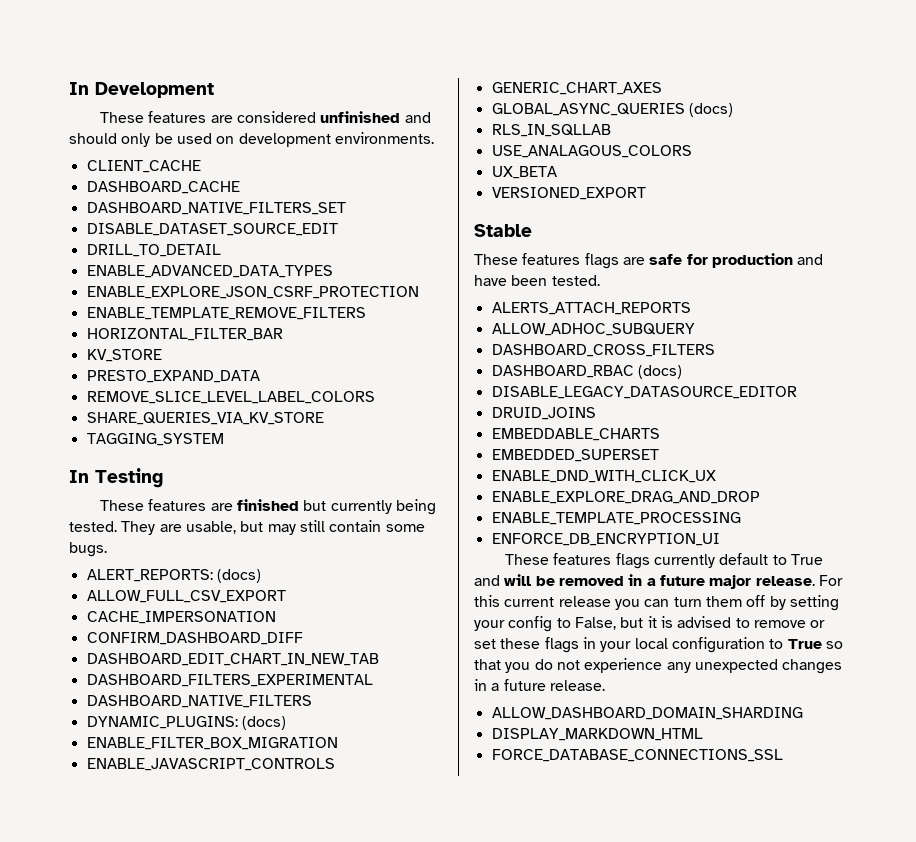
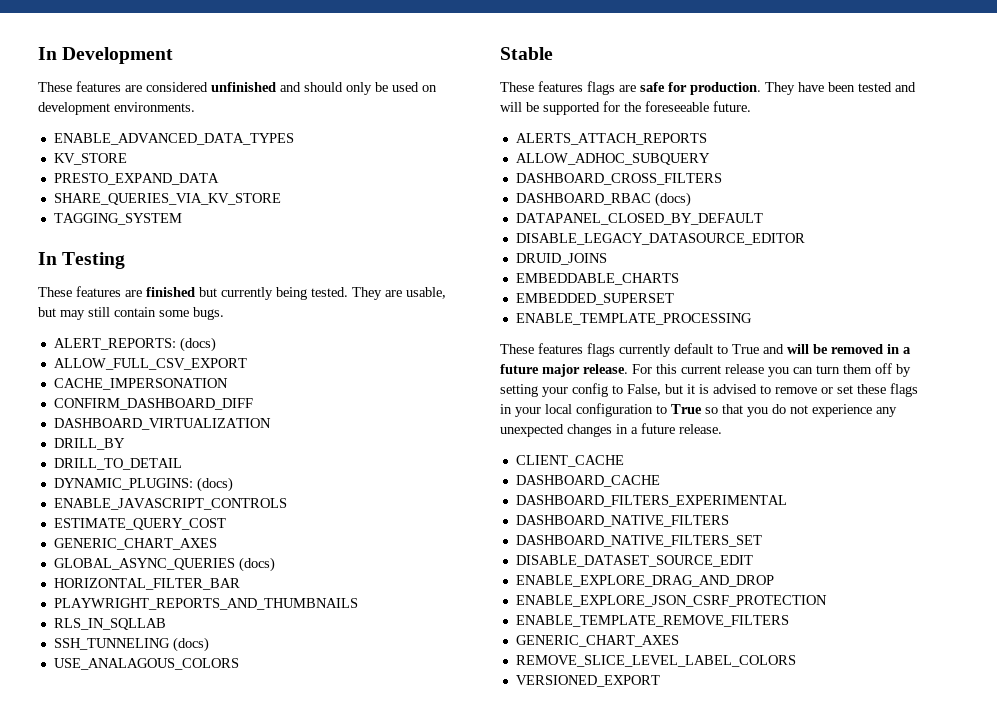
[86,160,201,173] [86,181,240,194] [86,202,346,215] [86,223,338,236] [86,244,221,257] [86,265,333,278] [86,286,419,299] [86,307,366,320] [86,328,283,341] CLIENT_CACHE // DASHBOARD_CACHE // DASHBOARD_NATIVE_FILTERS_SET // DISABLE_DATASET_SOURCE_EDIT // DRILL_TO_DETAIL // ENABLE_ADVANCED_DATA_TYPES // ENABLE_EXPLORE_JSON_CSRF_PROTECTION // ENABLE_TEMPLATE_REMOVE_FILTERS // HORIZONTAL_FILTER_BAR -> [53,133,294,145] ENABLE_ADVANCED_DATA_TYPES
[86,391,375,404] // REMOVE_SLICE_LEVEL_LABEL_COLORS -> (219, 179) none
[86,653,379,666] [86,674,373,687] [86,695,312,708] DASHBOARD_EDIT_CHART_IN_NEW_TAB // DASHBOARD_FILTERS_EXPERIMENTAL // DASHBOARD_NATIVE_FILTERS -> [53,418,271,430] [53,438,125,450] [53,458,182,470] DASHBOARD_VIRTUALIZATION // DRILL_BY // DRILL_TO_DETAIL
[86,737,338,750] [86,758,335,771] ENABLE_FILTER_BOX_MIGRATION // ENABLE_JAVASCRIPT_CONTROLS -> [53,498,287,510] [53,518,226,530] ENABLE_JAVASCRIPT_CONTROLS // ESTIMATE_QUERY_COST
(733, 110) none -> [53,578,240,590] [53,598,358,610] // HORIZONTAL_FILTER_BAR // PLAYWRIGHT_REPORTS_AND_THUMBNAILS
(611, 130) none -> [53,637,209,652] // SSH_TUNNELING (docs)
[491,166,557,179] [491,187,646,200] // UX_BETA // VERSIONED_EXPORT -> (239, 664) none
[711,253,824,268] [474,275,600,286] production and have been tested. -> [690,82,916,95] [500,101,751,115] production. They have been tested and will be supported for the foreseeable future.
(682, 372) none -> [515,213,763,225] // DATAPANEL_CLOSED_BY_DEFAULT
[491,470,716,483] [491,491,760,504] // ENABLE_DND_WITH_CLICK_UX // ENABLE_EXPLORE_DRAG_AND_DROP -> (674, 299) none
[491,533,720,546] // ENFORCE_DB_ENCRYPTION_UI -> (752, 319) none
[491,707,803,720] [491,728,703,741] [491,749,783,762] ALLOW_DASHBOARD_DOMAIN_SHARDING // DISPLAY_MARKDOWN_HTML // FORCE_DATABASE_CONNECTIONS_SSL -> [515,455,624,467] [515,475,660,487] [515,495,787,507] [515,515,729,527] [515,535,762,547] [515,555,753,567] [515,575,774,587] [515,595,827,607] [515,615,789,627] [515,635,679,647] [515,655,796,667] [515,675,660,687] CLIENT_CACHE // DASHBOARD_CACHE // DASHBOARD_FILTERS_EXPERIMENTAL // DASHBOARD_NATIVE_FILTERS // DASHBOARD_NATIVE_FILTERS_SET // DISABLE_DATASET_SOURCE_EDIT // ENABLE_EXPLORE_DRAG_AND_DROP // ENABLE_EXPLORE_JSON_CSRF_PROTECTION // ENABLE_TEMPLATE_REMOVE_FILTERS // GENERIC_CHART_AXES // REMOVE_SLICE_LEVEL_LABEL_COLORS // VERSIONED_EXPORT

